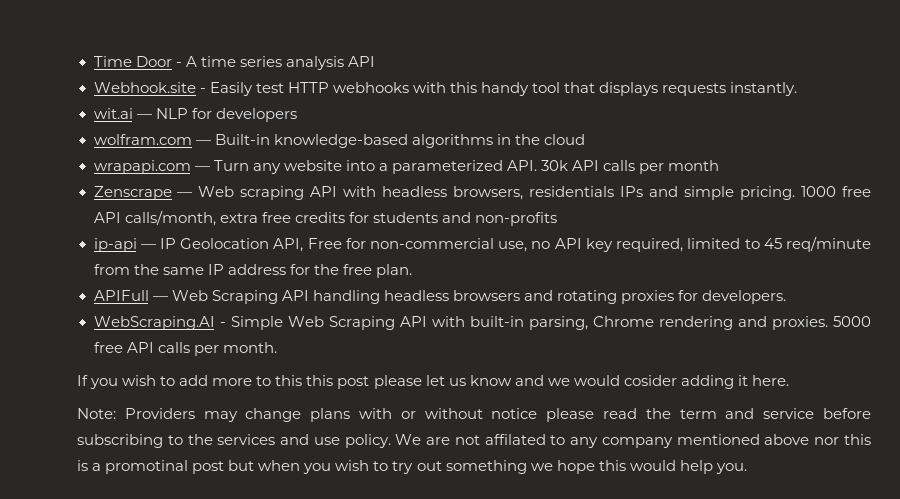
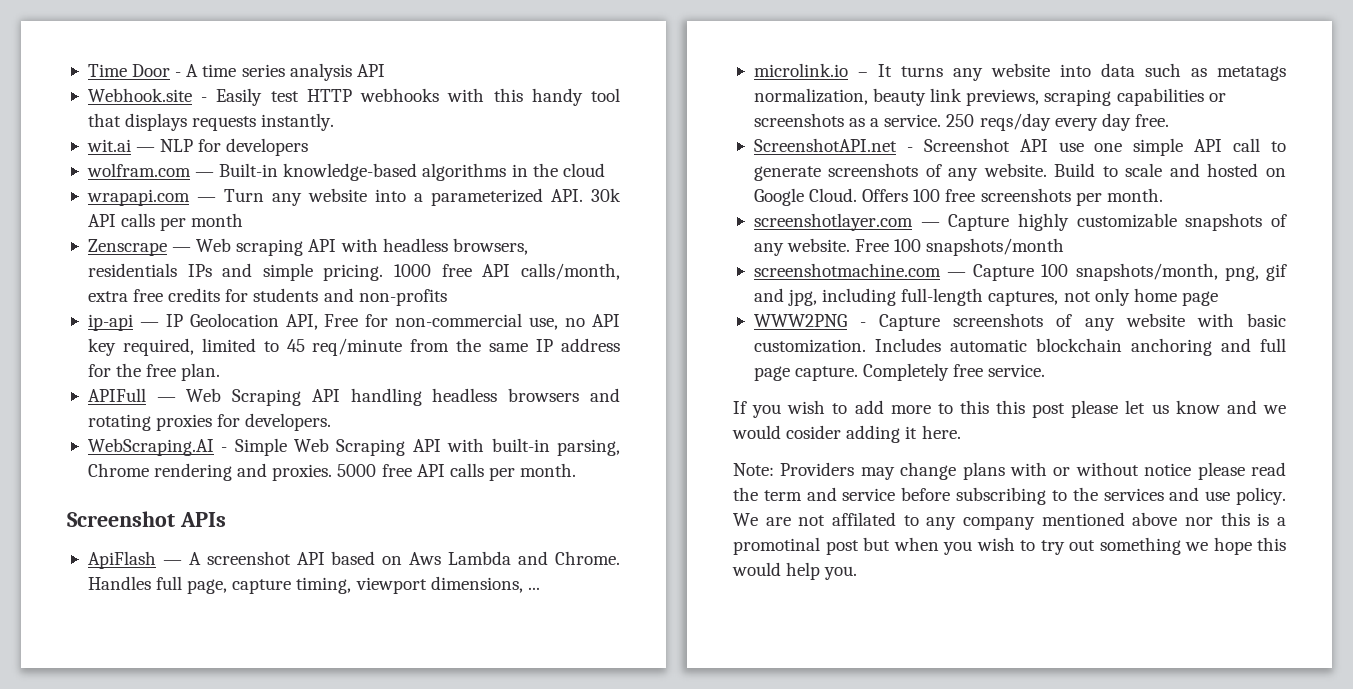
(277, 347) none -> [67,511,226,527] [87,551,621,569] [87,576,540,594] [753,63,1286,81] [753,88,1226,106] [753,113,1169,131] [753,138,1286,156] [753,163,1286,181] [753,188,1163,206] [753,213,1287,231] [753,238,1065,256] [753,263,1287,281] [753,288,1218,306] [753,313,1286,331] [753,338,1286,356] [753,363,1046,381] // Screenshot APIs // ApiFlash — A screenshot API based on Aws Lambda and Chrome. Handles full page, capture timing, viewport dimensions, ... // microlink.io – It turns any website into data such as metatags normalization, beauty link previews, scraping capabilities or screenshots as a service. 250 reqs/day every day free. // ScreenshotAPI.net - Screenshot API use one simple API call to generate screenshots of any website. Build to scale and hosted on Google Cloud. Offers 100 free screenshots per month. // screenshotlayer.com — Capture highly customizable snapshots of any website. Free 100 snapshots/month // screenshotmachine.com — Capture 100 snapshots/month, png, gif and jpg, including full-length captures, not only home page // WWW2PNG - Capture screenshots of any website with basic customization. Includes automatic blockchain anchoring and full page capture. Completely free service.

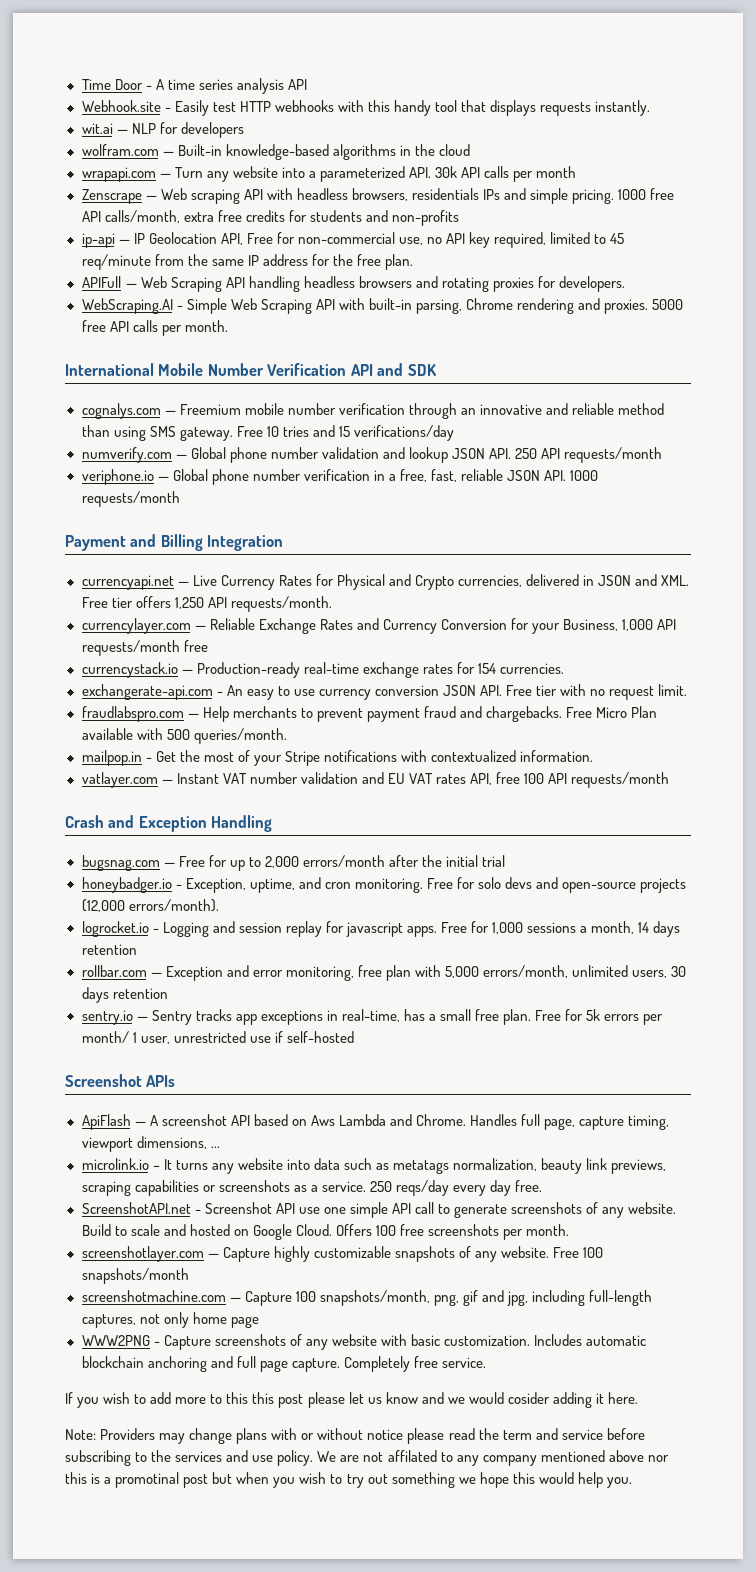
(577, 470) none -> [65,363,437,376] [81,403,665,419] [81,425,454,441] [81,447,663,463] [81,469,599,485] [81,491,180,507] [65,534,284,551] [81,574,690,590] [81,596,332,612] [81,618,677,634] [81,640,208,656] [81,662,564,678] [81,684,688,700] [81,706,658,722] [81,728,287,744] [81,750,594,766] [81,772,670,788] [65,815,273,832] [81,855,506,871] [81,877,687,893] [81,899,219,912] [81,921,681,937] [81,944,137,955] [81,965,687,981] [81,987,168,1003] [81,1009,664,1025] [81,1031,354,1044] // International Mobile Number Verification API and SDK // cognalys.com — Freemium mobile number verification through an innovative and reliable method than using SMS gateway. Free 10 tries and 15 verifications/day // numverify.com — Global phone number validation and lookup JSON API. 250 API requests/month // veriphone.io — Global phone number verification in a free, fast, reliable JSON API. 1000 requests/month // Payment and Billing Integration // currencyapi.net — Live Currency Rates for Physical and Crypto currencies, delivered in JSON and XML. Free tier offers 1,250 API requests/month. // currencylayer.com — Reliable Exchange Rates and Currency Conversion for your Business, 1,000 API requests/month free // currencystack.io — Production-ready real-time exchange rates for 154 currencies. // exchangerate-api.com - An easy to use currency conversion JSON API. Free tier with no request limit. // fraudlabspro.com — Help merchants to prevent payment fraud and chargebacks. Free Micro Plan available with 500 queries/month. // mailpop.in - Get the most of your Stripe notifications with contextualized information. // vatlayer.com — Instant VAT number validation and EU VAT rates API, free 100 API requests/month // Crash and Exception Handling // bugsnag.com — Free for up to 2,000 errors/month after the initial trial // honeybadger.io - Exception, uptime, and cron monitoring. Free for solo devs and open-source projects (12,000 errors/month). // logrocket.io - Logging and session replay for javascript apps. Free for 1,000 sessions a month, 14 days retention // rollbar.com — Exception and error monitoring, free plan with 5,000 errors/month, unlimited users, 30 days retention // sentry.io — Sentry tracks app exceptions in real-time, has a small free plan. Free for 5k errors per month/ 1 user, unrestricted use if self-hosted

